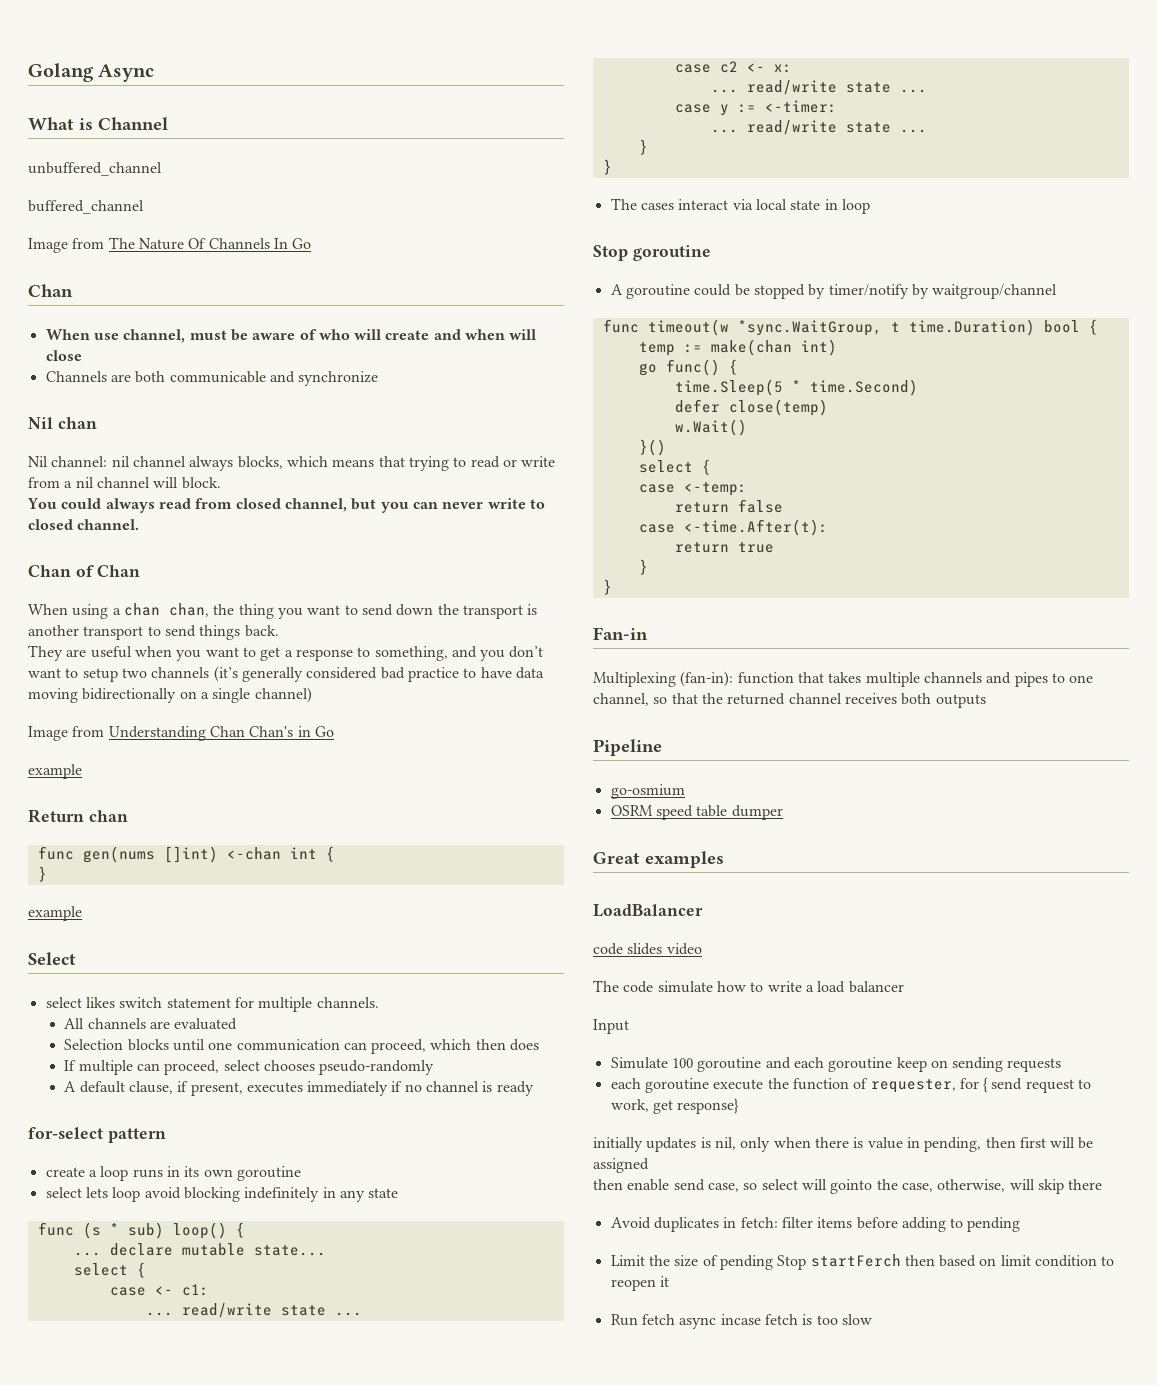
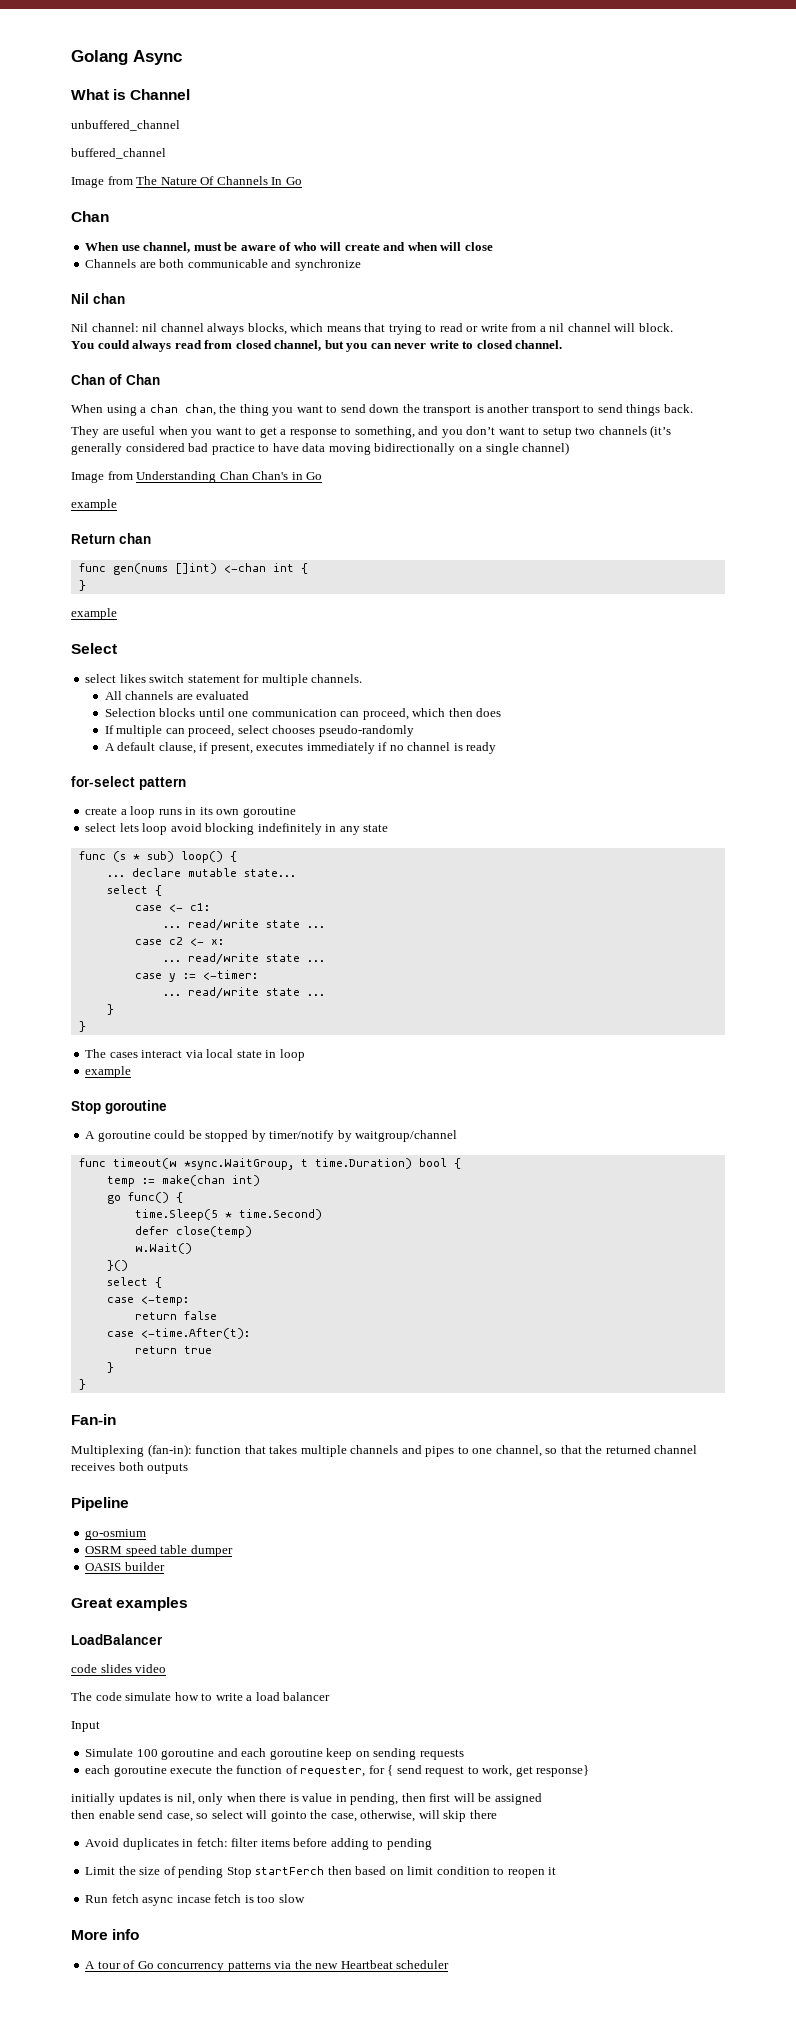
(870, 206) none -> [85,1066,132,1078] // example
(783, 812) none -> [85,1562,165,1571] // OASIS builder
(872, 1319) none -> [71,1929,140,1940] [85,1960,450,1972] // More info // A tour of Go concurrency patterns via the new Heartbeat scheduler

